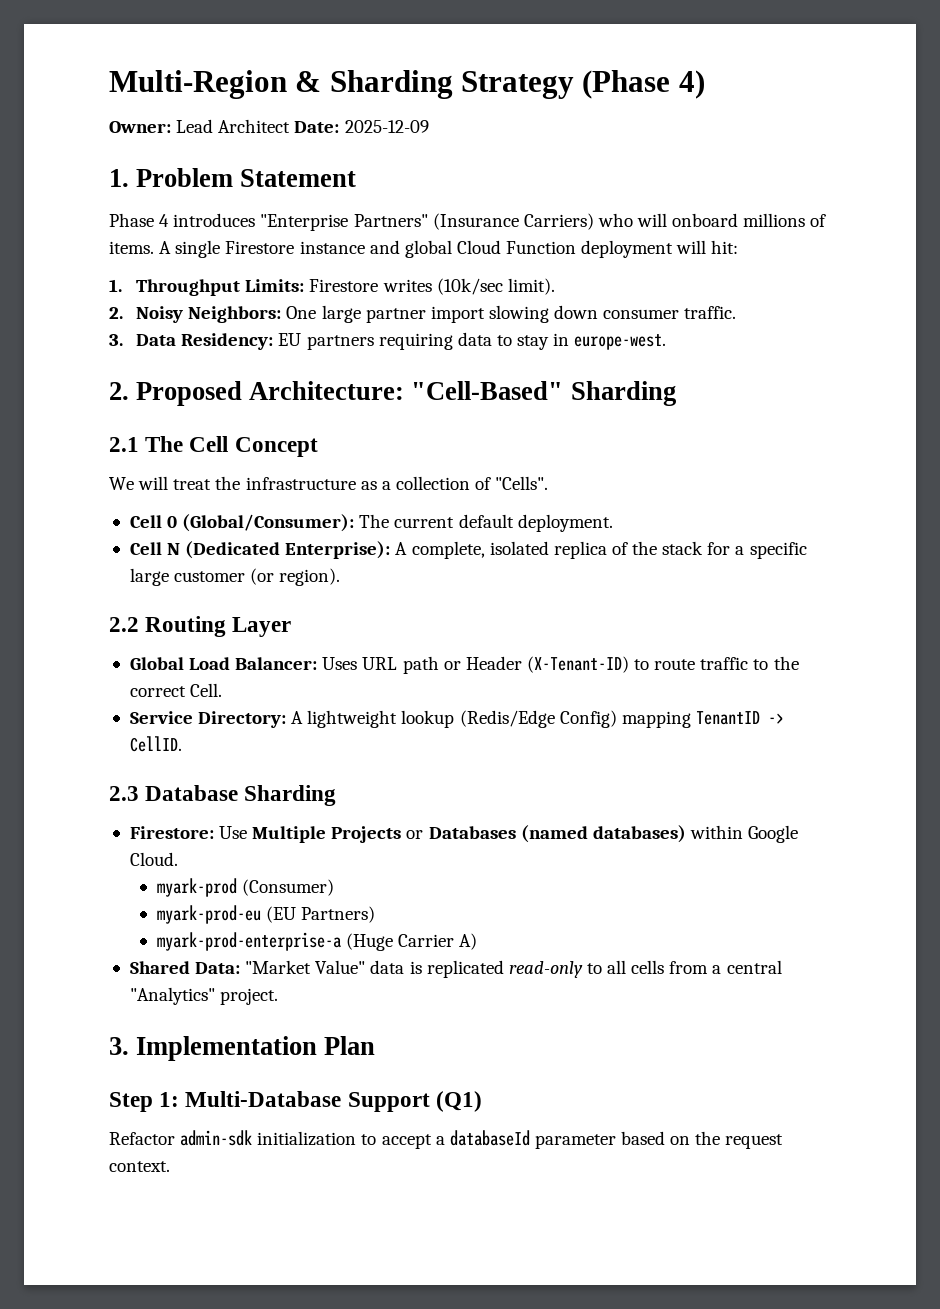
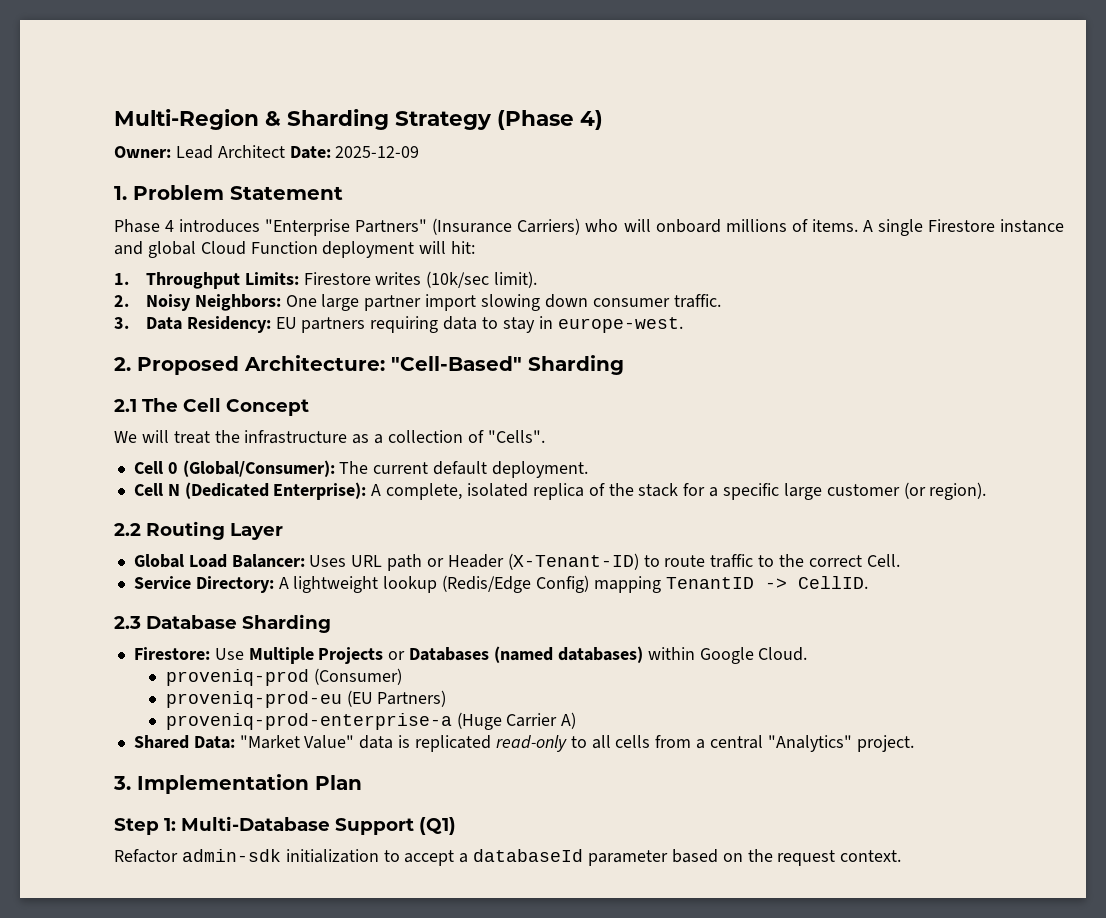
[157,878,238,897] myark-prod -> [165,669,309,686] proveniq-prod
[157,905,262,924] myark-prod-eu -> [165,691,342,708] proveniq-prod-eu
[157,932,342,951] myark-prod-enterprise-a -> [165,713,452,730] proveniq-prod-enterprise-a

